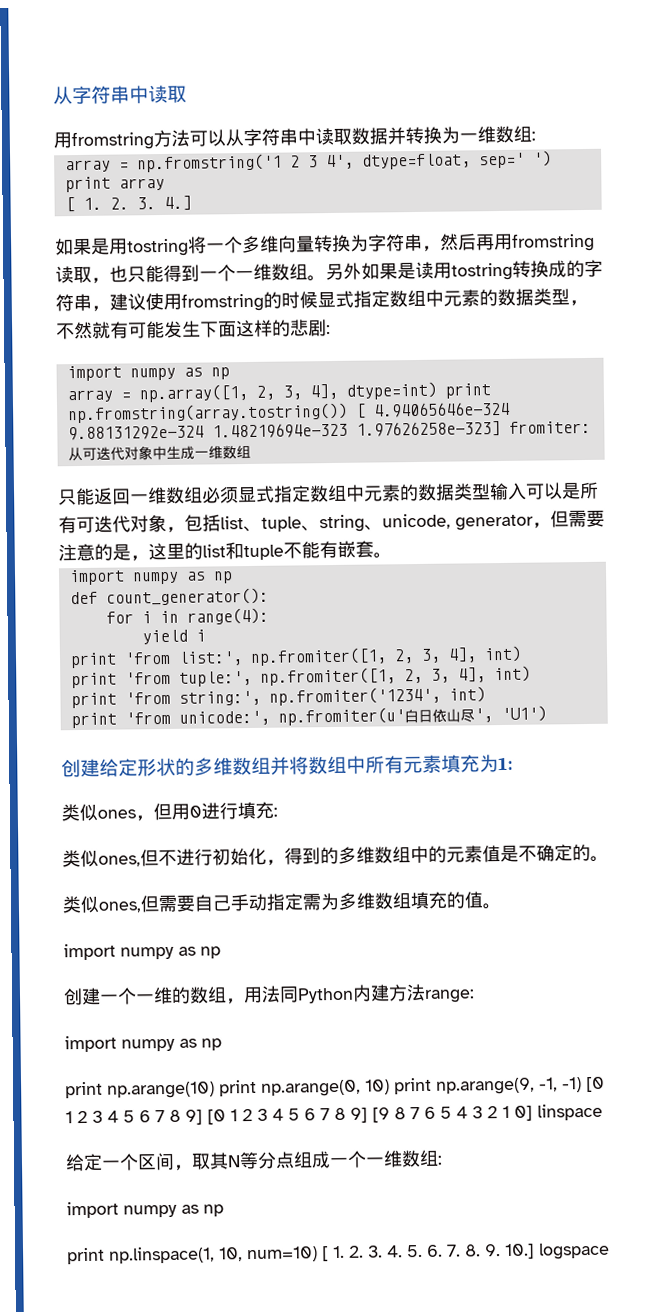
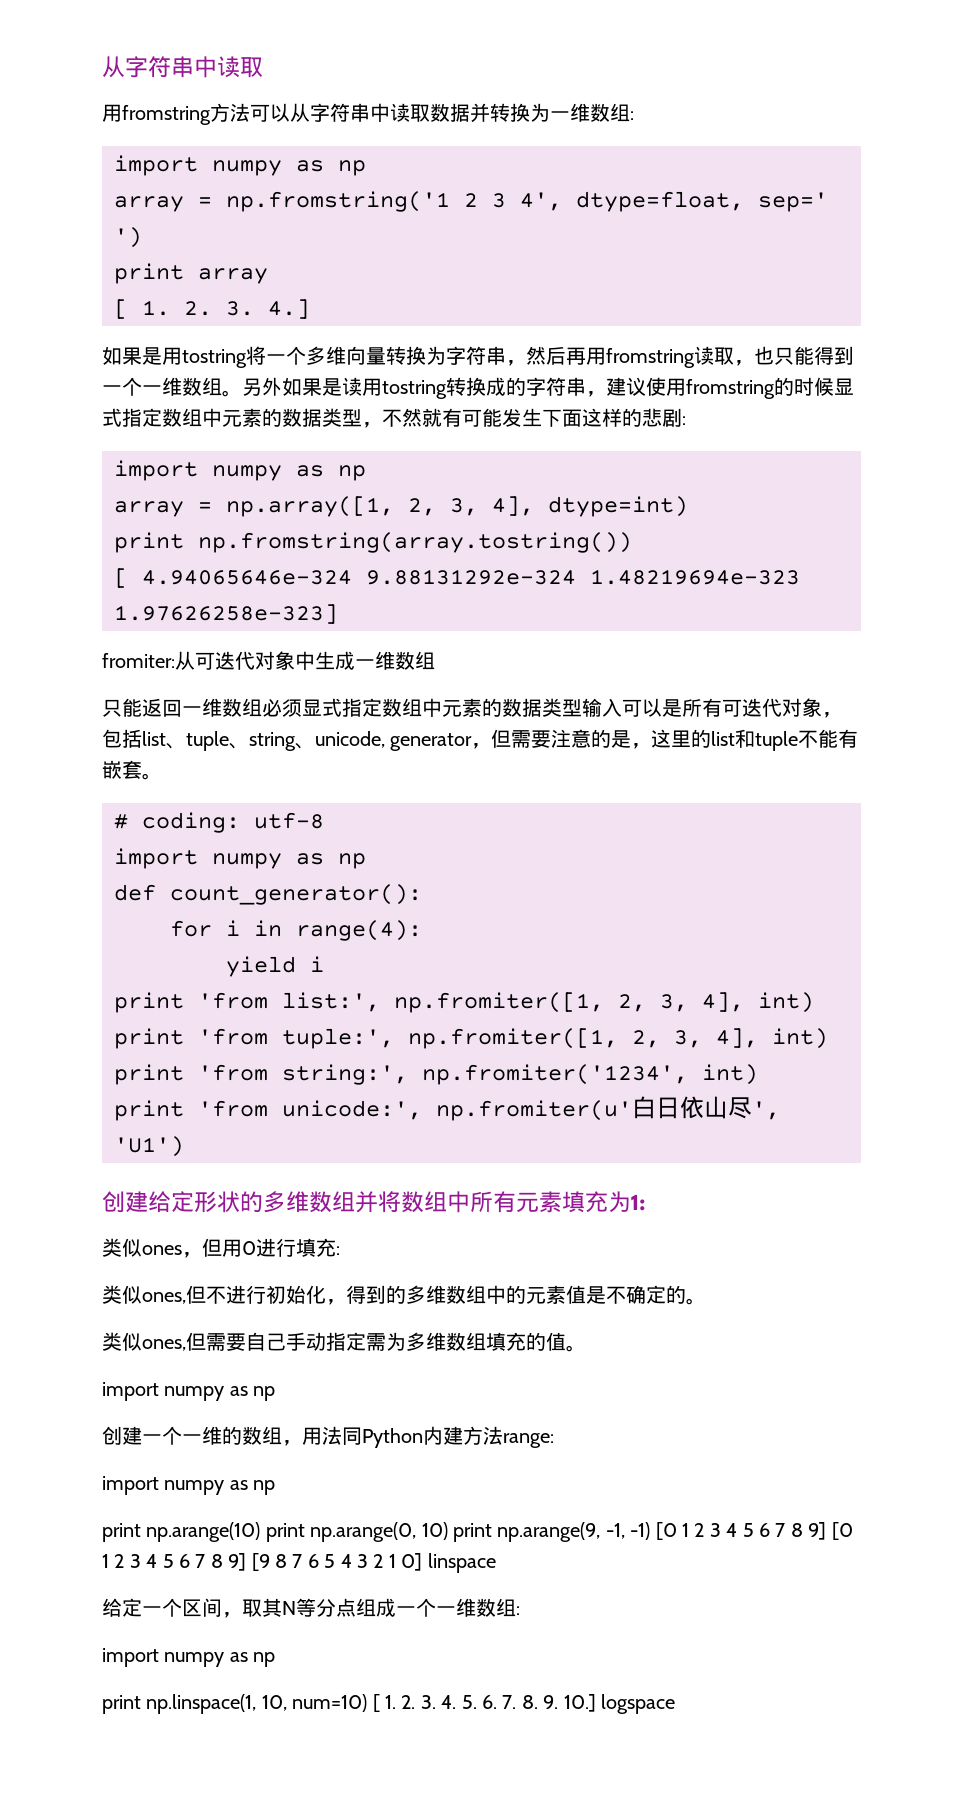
(536, 136) none -> [114,155,366,176] // import numpy as np
(437, 390) none -> (688, 506) //
(348, 413) none -> (632, 542) //
(501, 429) none -> (338, 614) //
(392, 555) none -> [114,812,324,833] // # coding: utf-8

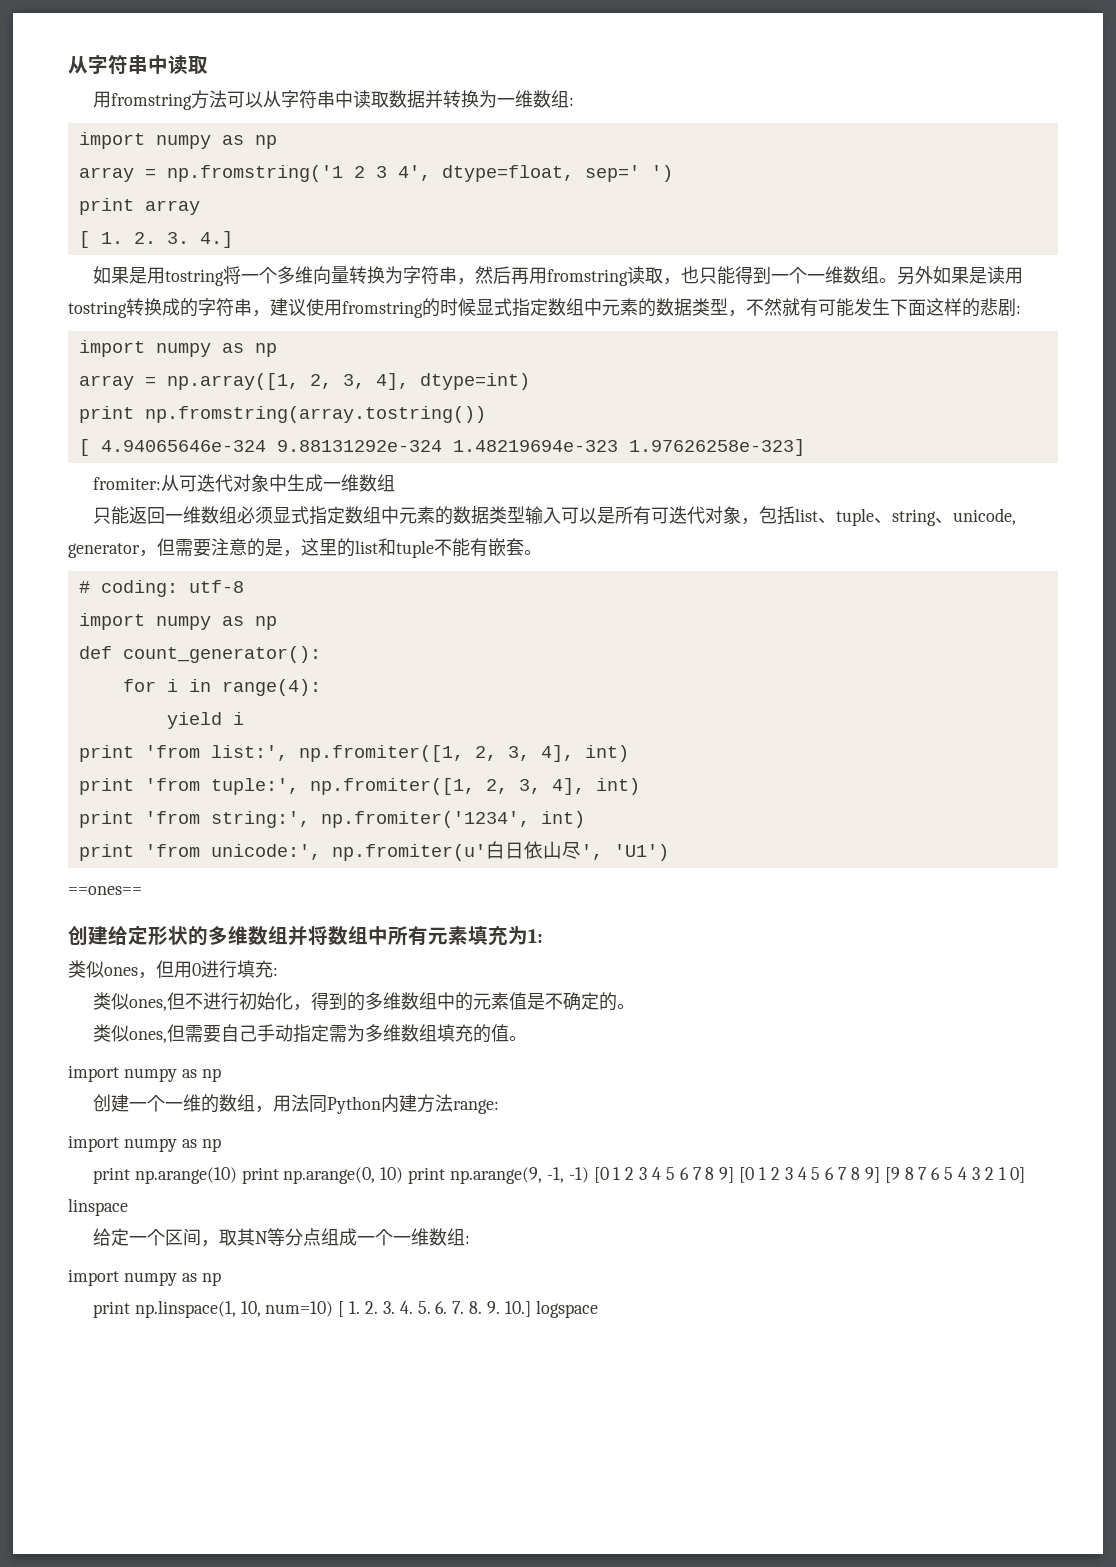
(184, 1146) none -> [68,886,142,895] // ==ones==

